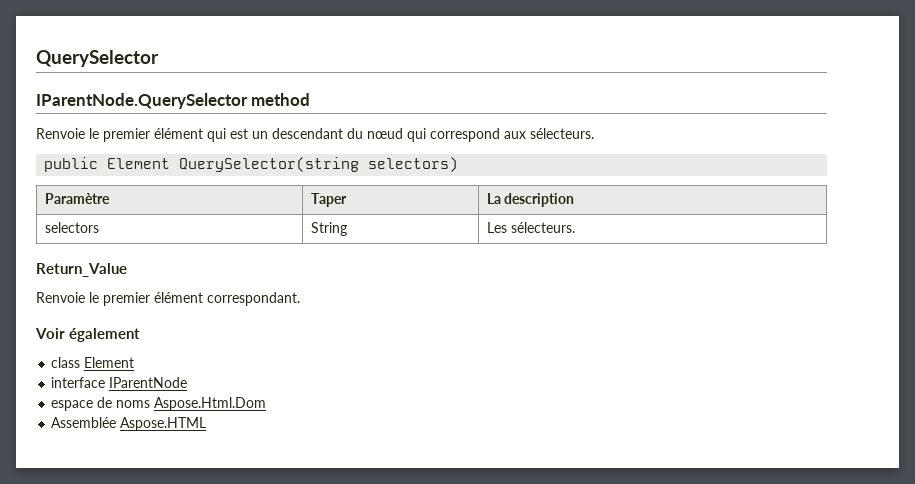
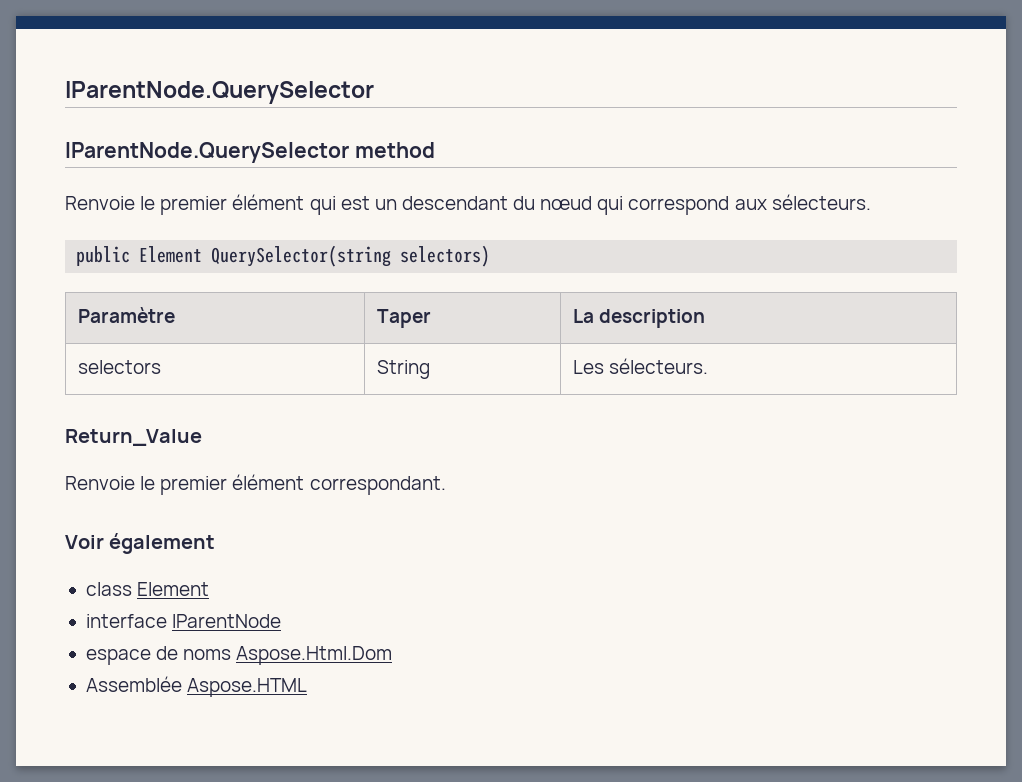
[36,50,159,67] QuerySelector -> [65,81,374,104] IParentNode.QuerySelector

